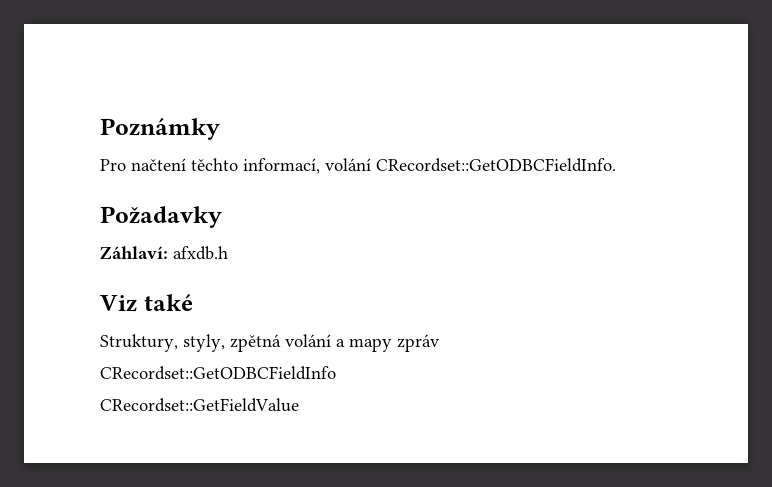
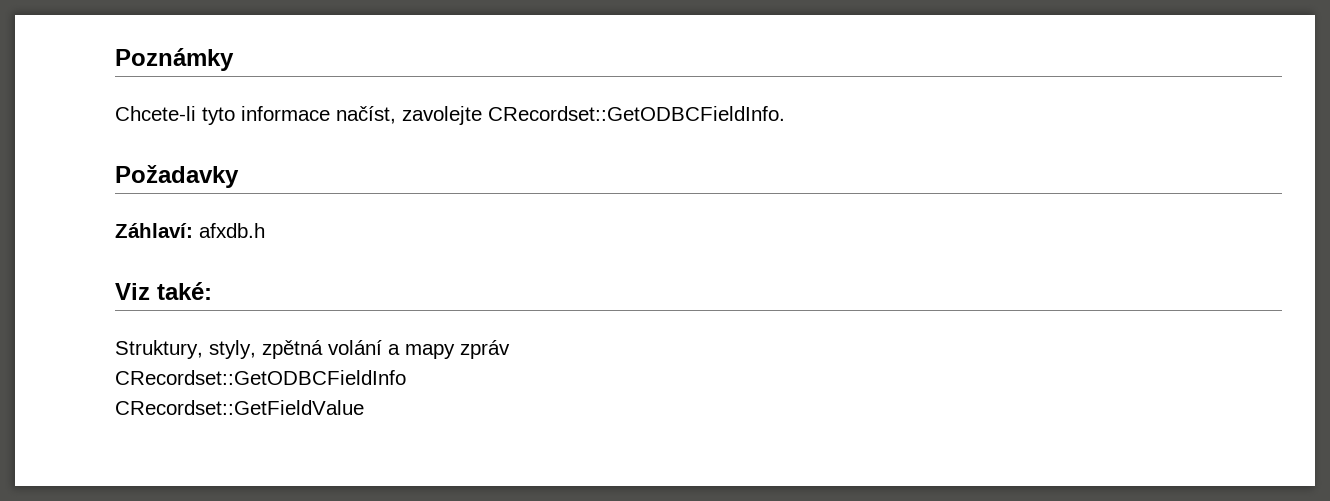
[100,158,371,174] Pro načtení těchto informací, volání -> [115,106,482,125] Chcete-li tyto informace načíst, zavolejte
[143,294,193,311] také -> [157,282,212,300] také:

